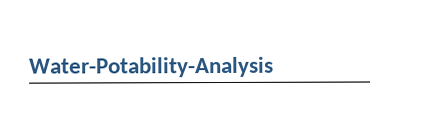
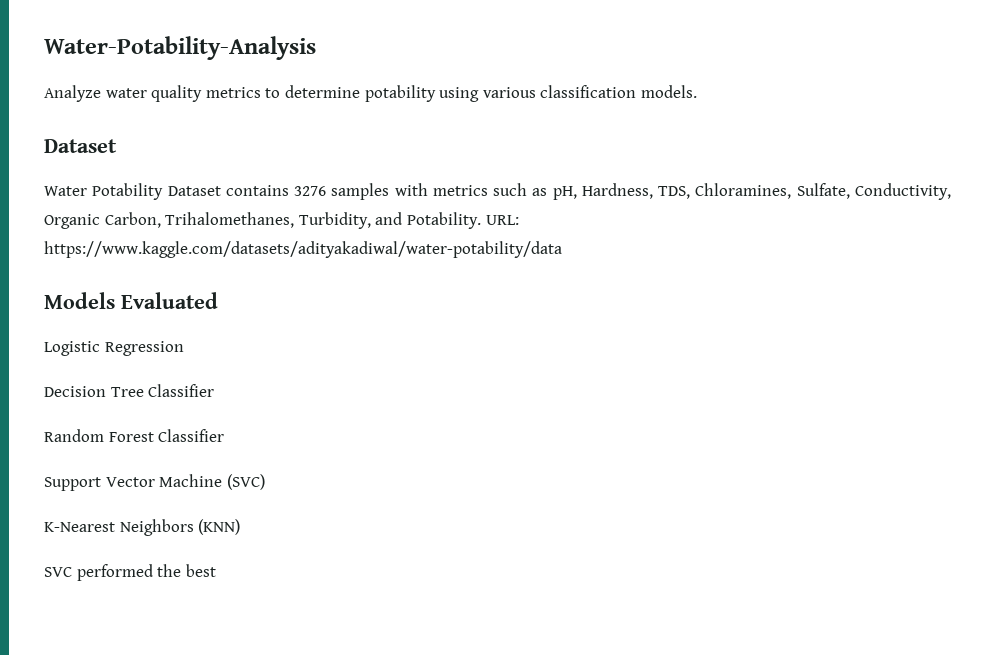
(274, 67) none -> [44,85,697,102] [44,139,117,153] [44,183,951,200] [44,212,519,229] [44,241,562,258] [44,292,218,309] [44,341,184,356] [44,384,215,397] [44,429,225,442] [44,474,265,491] [44,519,241,536] [44,564,216,581] // Analyze water quality metrics to determine potability using various classification models. // Dataset // Water Potability Dataset contains 3276 samples with metrics such as pH, Hardness, TDS, Chloramines, Sulfate, Conductivity, Organic Carbon, Trihalomethanes, Turbidity, and Potability. URL: https://www.kaggle.com/datasets/adityakadiwal/water-potability/data // Models Evaluated // Logistic Regression // Decision Tree Classifier // Random Forest Classifier // Support Vector Machine (SVC) // K-Nearest Neighbors (KNN) // SVC performed the best

